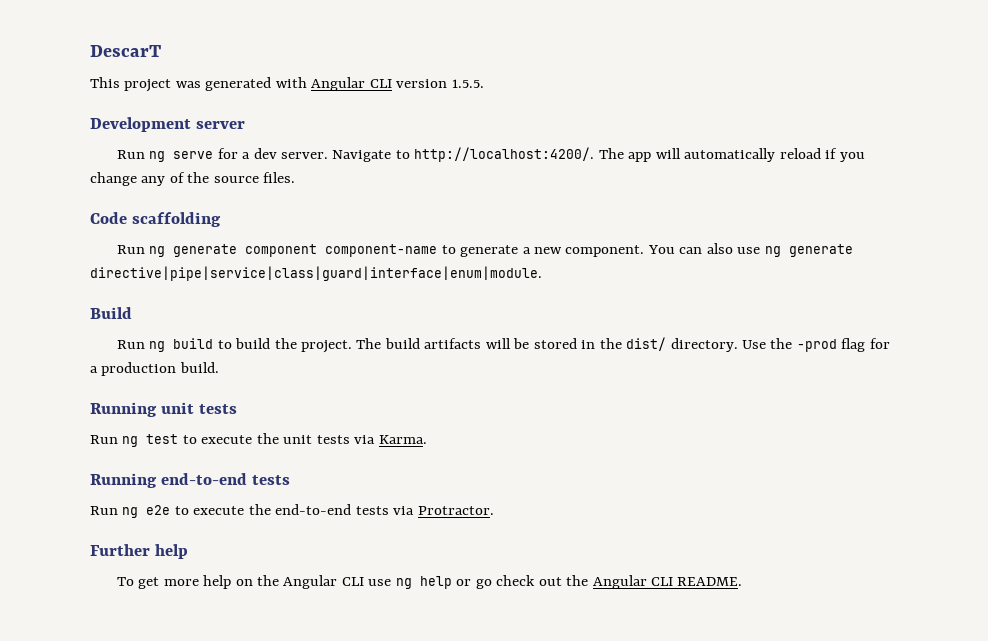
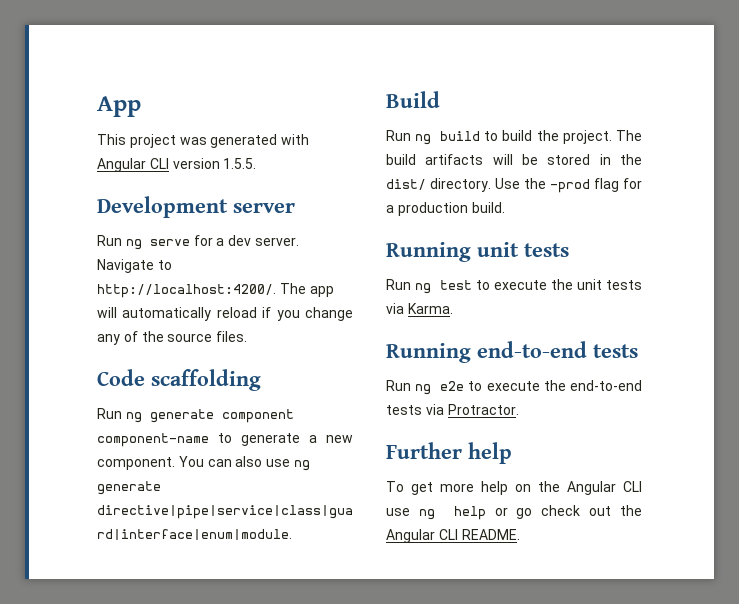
[90,45,161,57] DescarT -> [97,96,141,117] App

